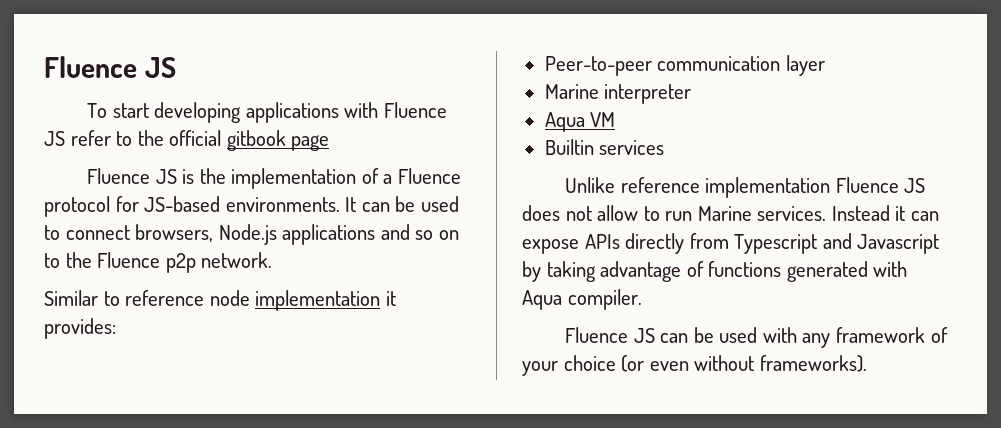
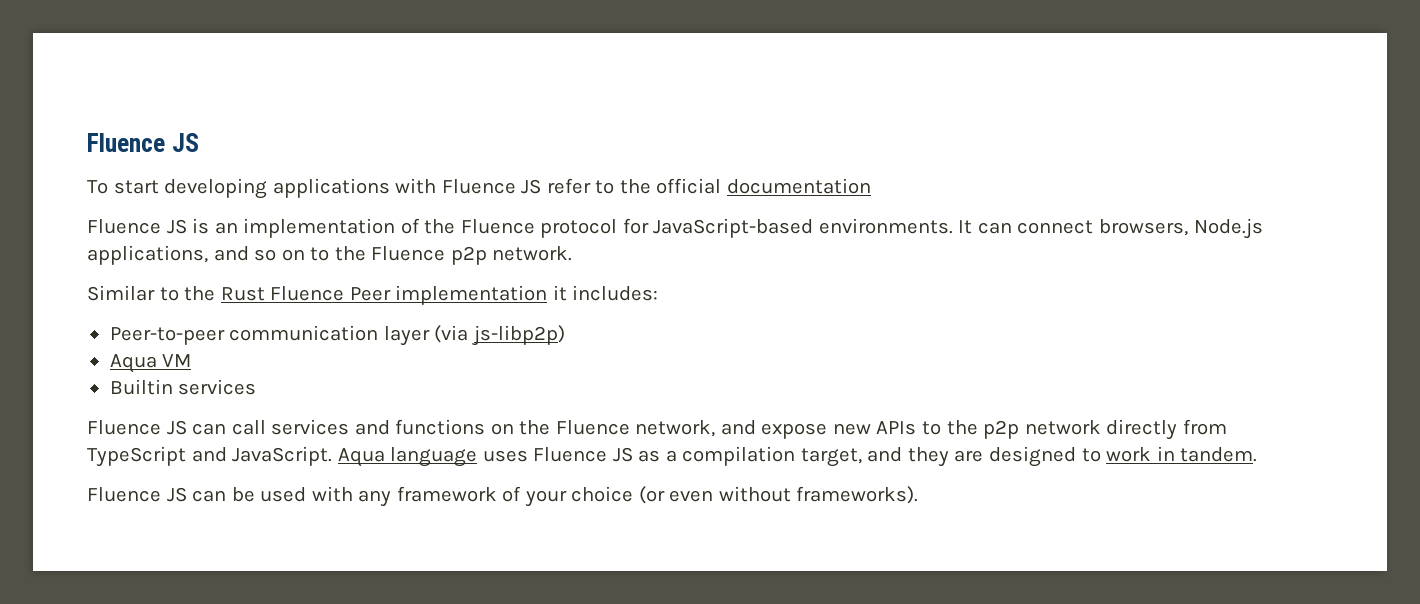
[226,130,330,151] gitbook page -> [726,178,871,194] documentation
[199,168,226,184] the -> [214,222,238,234] an
[383,174,393,184] a -> [424,219,456,234] the
[144,196,221,212] JS-based -> [653,218,814,238] JavaScript-based
[395,196,459,212] [44,225,60,240] be used to -> (1012, 228) none
[282,224,376,245] applications -> [87,245,208,265] applications,
[125,290,250,306] reference node -> [184,286,391,301] the Rust Fluence Peer
[44,318,116,339] provides: -> [572,285,659,301] includes:
[544,84,692,104] // Marine interpreter -> [434,325,565,346] (via js-libp2p)
[565,177,926,198] [522,205,939,221] [522,233,940,254] [522,261,908,282] [522,289,642,310] Unlike reference implementation Fluence JS does not allow to run Marine services. Instead it can expose APIs directly from Typescript and Javascript by taking advantage of functions generated with Aqua compiler. -> [87,419,1227,440] [87,446,1258,467] Fluence JS can call services and functions on the Fluence network, and expose new APIs to the p2p network directly from TypeScript and JavaScript. Aqua language uses Fluence JS as a compilation target, and they are designed to work in tandem.

